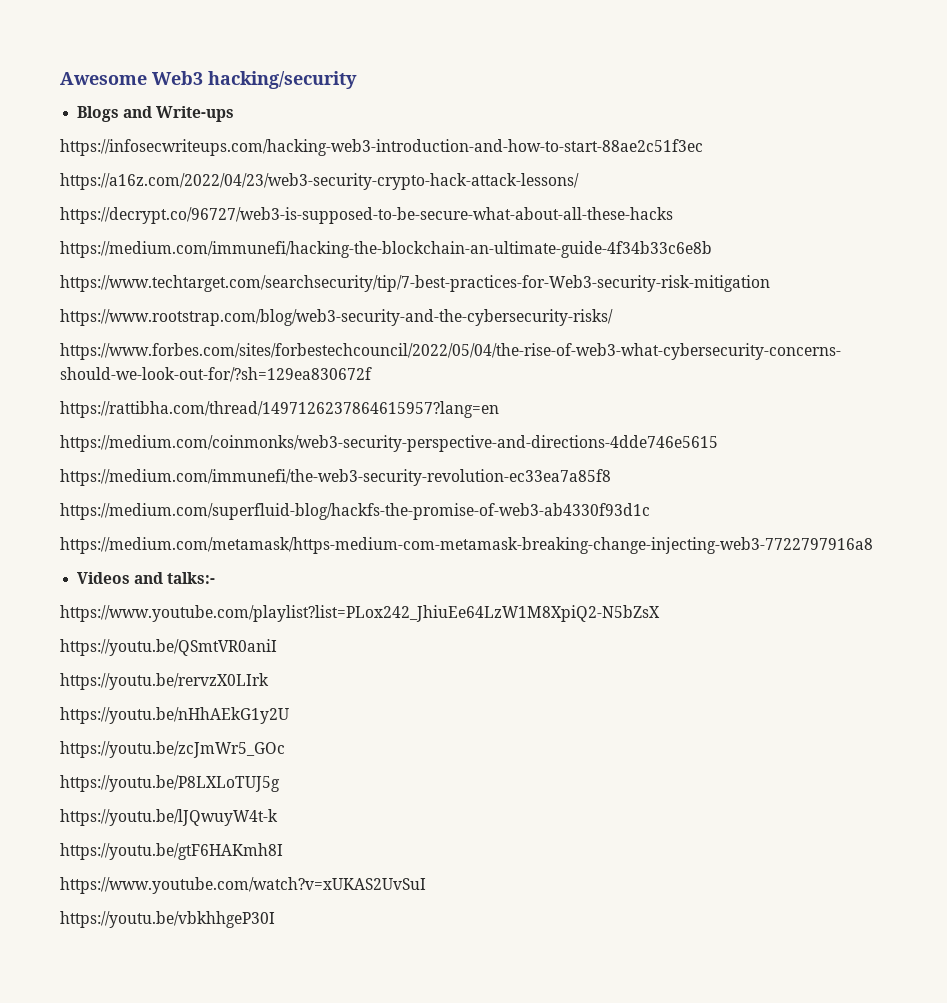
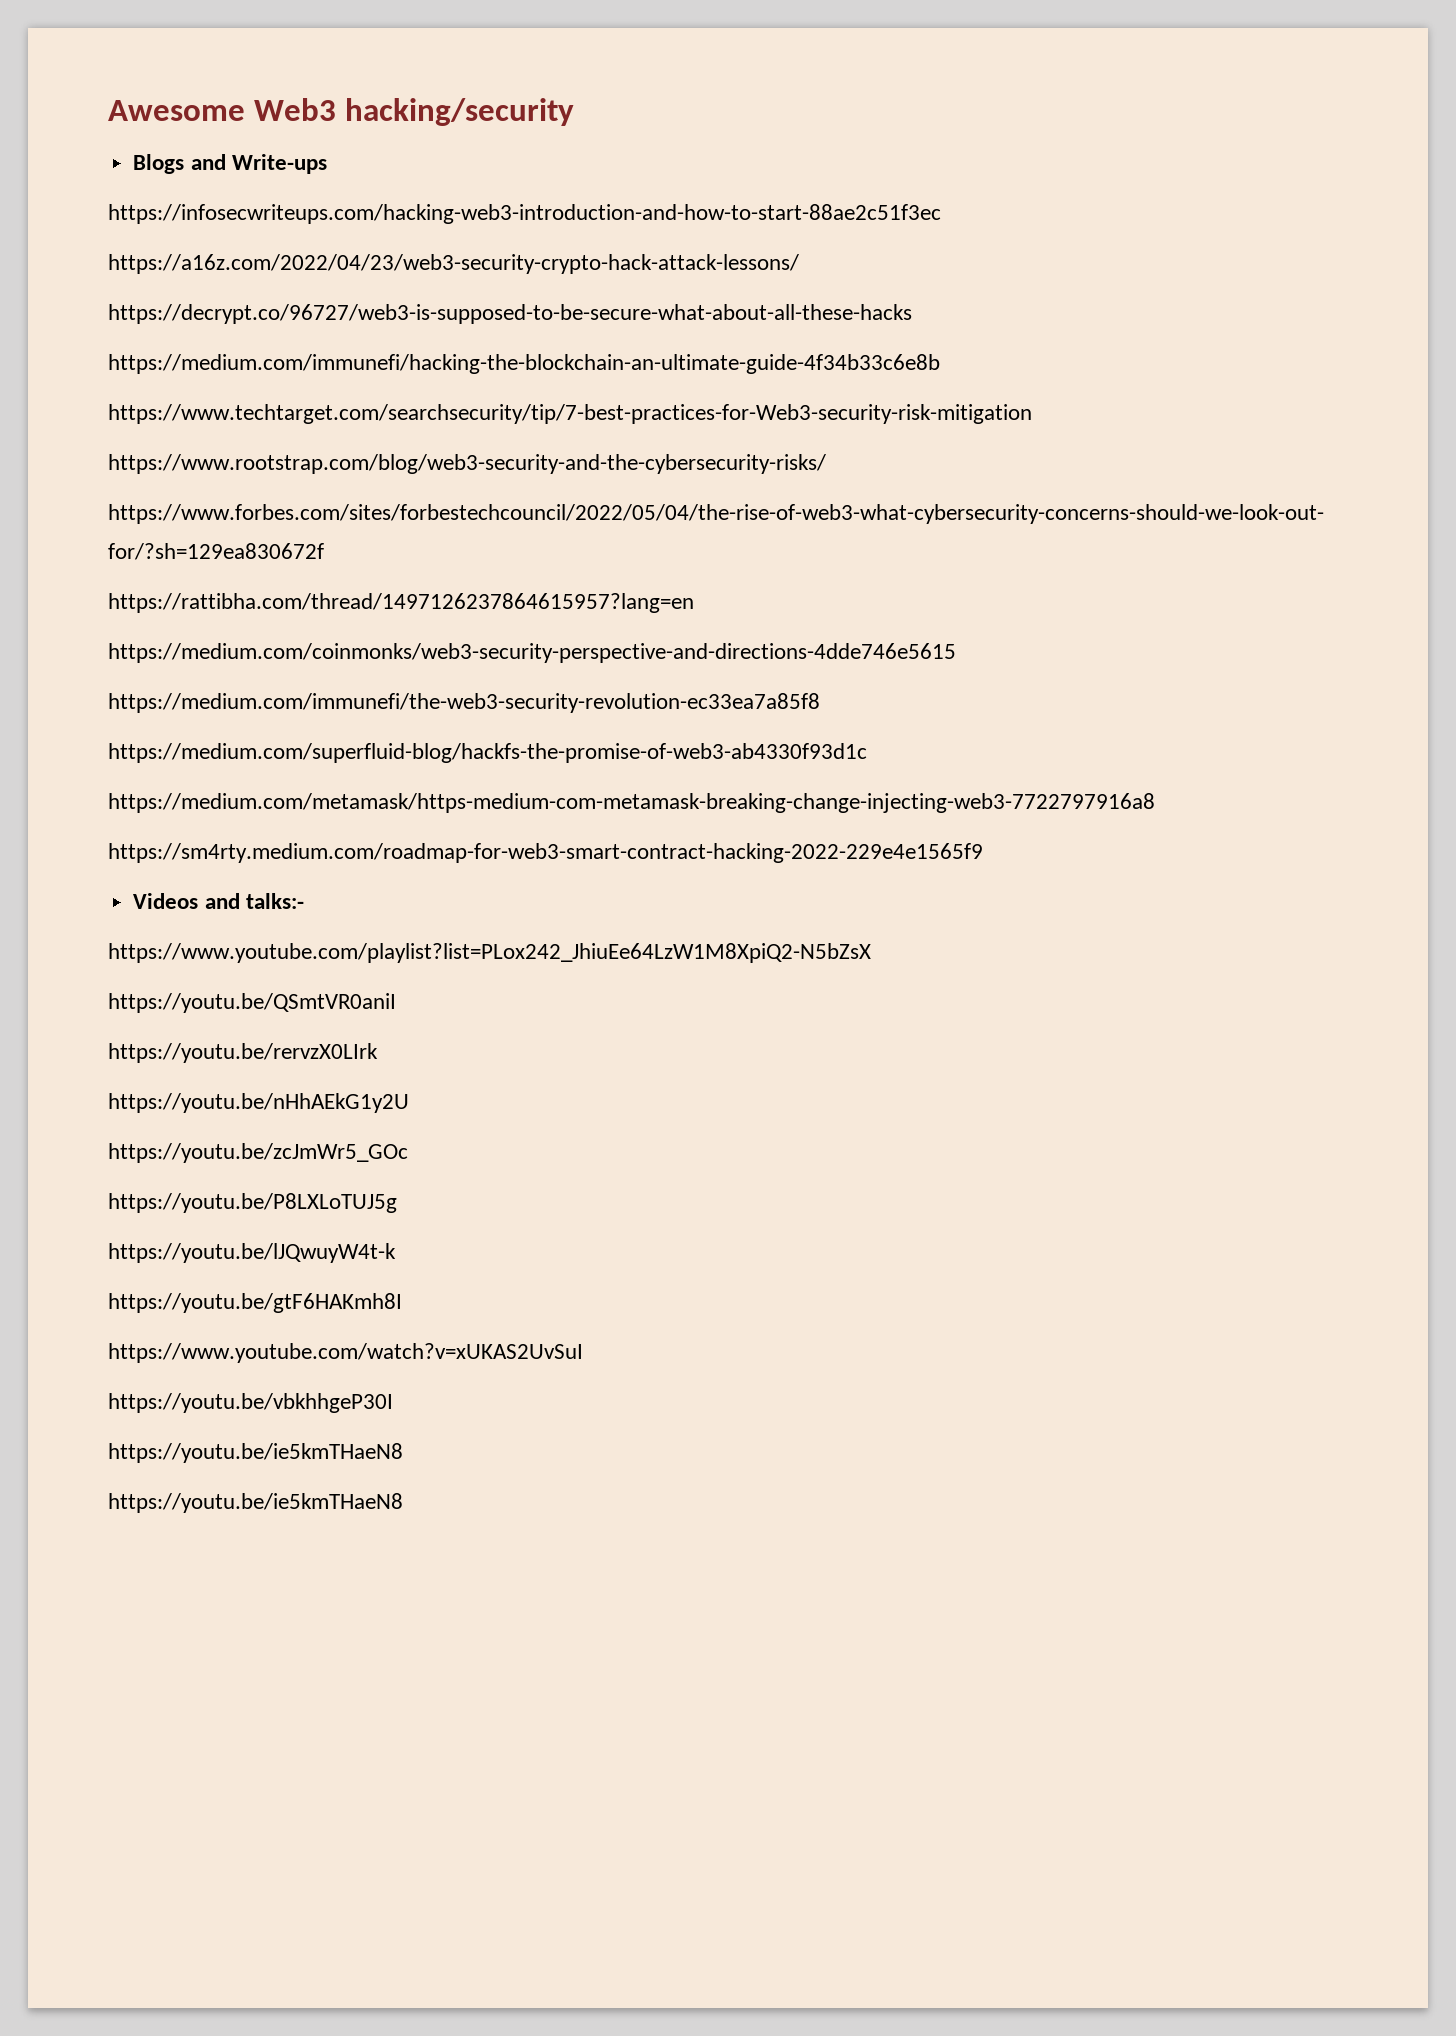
(873, 545) none -> [108,843,983,863] // https://sm4rty.medium.com/roadmap-for-web3-smart-contract-hacking-2022-229e4e1565f9
(275, 919) none -> [108,1443,403,1463] [108,1493,403,1513] // https://youtu.be/ie5kmTHaeN8 // https://youtu.be/ie5kmTHaeN8

